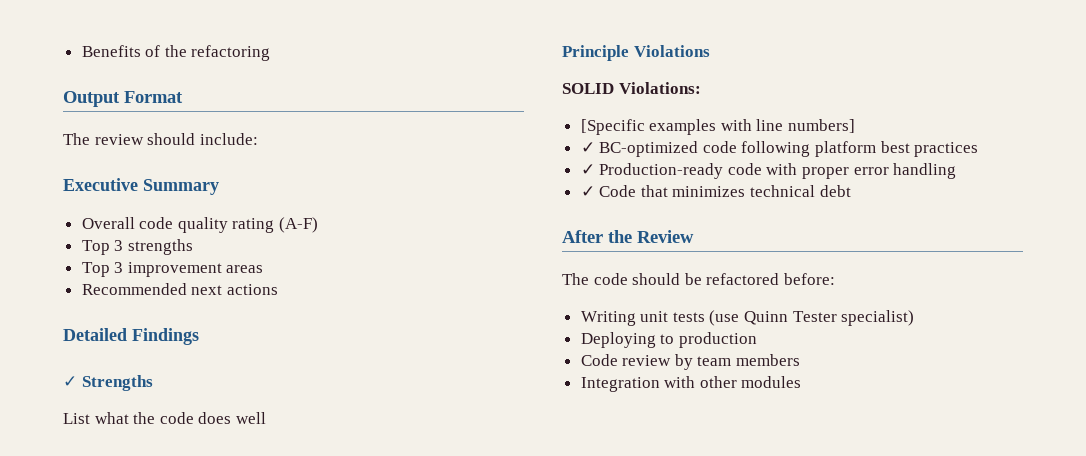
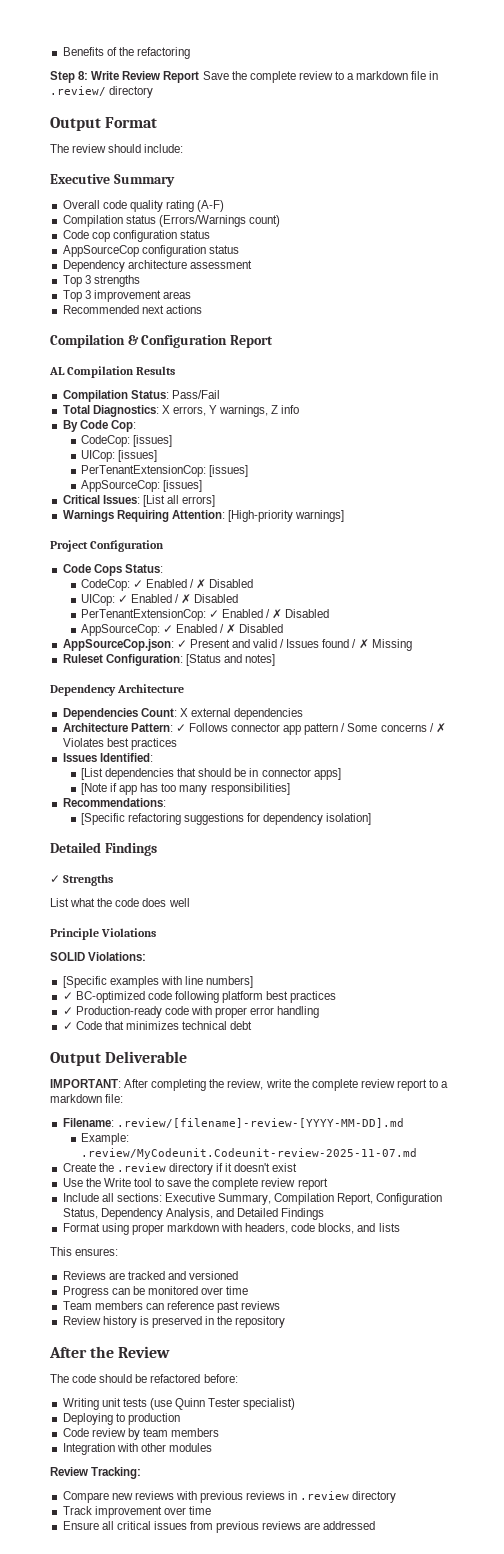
(271, 53) none -> [50,71,439,83] [50,86,154,98] // Step 8: Write Review Report Save the complete review to a markdown file in .review/ directory
(319, 225) none -> [62,215,280,227] [62,230,210,242] [62,245,239,257] [62,260,252,272] // Compilation status (Errors/Warnings count) // Code cop configuration status // AppSourceCop configuration status // Dependency architecture assessment
(278, 289) none -> [50,334,273,348] [49,366,176,378] [62,390,220,402] [62,405,300,417] [62,420,136,432] [80,435,173,447] [80,450,158,462] [80,465,249,477] [80,480,203,492] [62,495,216,507] [62,510,345,522] [50,540,165,552] [62,564,163,576] [80,579,254,591] [80,594,239,606] [80,609,330,621] [80,624,284,636] [62,639,412,651] [62,654,276,666] [50,684,185,696] [62,708,304,720] [62,723,446,735] [62,738,177,750] [62,753,153,762] [80,768,341,780] [80,783,290,795] [62,798,166,807] [80,813,372,825] // Compilation & Configuration Report // AL Compilation Results // Compilation Status: Pass/Fail // Total Diagnostics: X errors, Y warnings, Z info // By Code Cop: // CodeCop: [issues] // UICop: [issues] // PerTenantExtensionCop: [issues] // AppSourceCop: [issues] // Critical Issues: [List all errors] // Warnings Requiring Attention: [High-priority warnings] // Project Configuration // Code Cops Status: // CodeCop: ✓ Enabled / ✗ Disabled // UICop: ✓ Enabled / ✗ Disabled // PerTenantExtensionCop: ✓ Enabled / ✗ Disabled // AppSourceCop: ✓ Enabled / ✗ Disabled // AppSourceCop.json: ✓ Present and valid / Issues found / ✗ Missing // Ruleset Configuration: [Status and notes] // Dependency Architecture // Dependencies Count: X external dependencies // Architecture Pattern: ✓ Follows connector app pattern / Some concerns / ✗ Violates best practices // Issues Identified: // [List dependencies that should be in connector apps] // [Note if app has too many responsibilities] // Recommendations: // [Specific refactoring suggestions for dependency isolation]
(851, 191) none -> [50,1051,188,1066] [50,1079,449,1091] [50,1094,124,1103] [62,1118,404,1128] [80,1133,129,1145] [80,1148,417,1159] [62,1163,298,1175] [62,1178,328,1190] [62,1193,443,1205] [62,1208,325,1220] [62,1223,400,1235] [50,1247,119,1256] [62,1271,239,1280] [62,1286,249,1298] [62,1301,281,1313] [62,1316,286,1328] // Output Deliverable // IMPORTANT: After completing the review, write the complete review report to a markdown file: // Filename: .review/[filename]-review-[YYYY-MM-DD].md // Example: .review/MyCodeunit.Codeunit-review-2025-11-07.md // Create the .review directory if it doesn't exist // Use the Write tool to save the complete review report // Include all sections: Executive Summary, Compilation Report, Configuration Status, Dependency Analysis, and Detailed Findings // Format using proper markdown with headers, code blocks, and lists // This ensures: // Reviews are tracked and versioned // Progress can be monitored over time // Team members can reference past reviews // Review history is preserved in the repository
(802, 382) none -> [50,1467,142,1479] [62,1491,397,1503] [62,1506,211,1518] [62,1521,376,1533] // Review Tracking: // Compare new reviews with previous reviews in .review directory // Track improvement over time // Ensure all critical issues from previous reviews are addressed

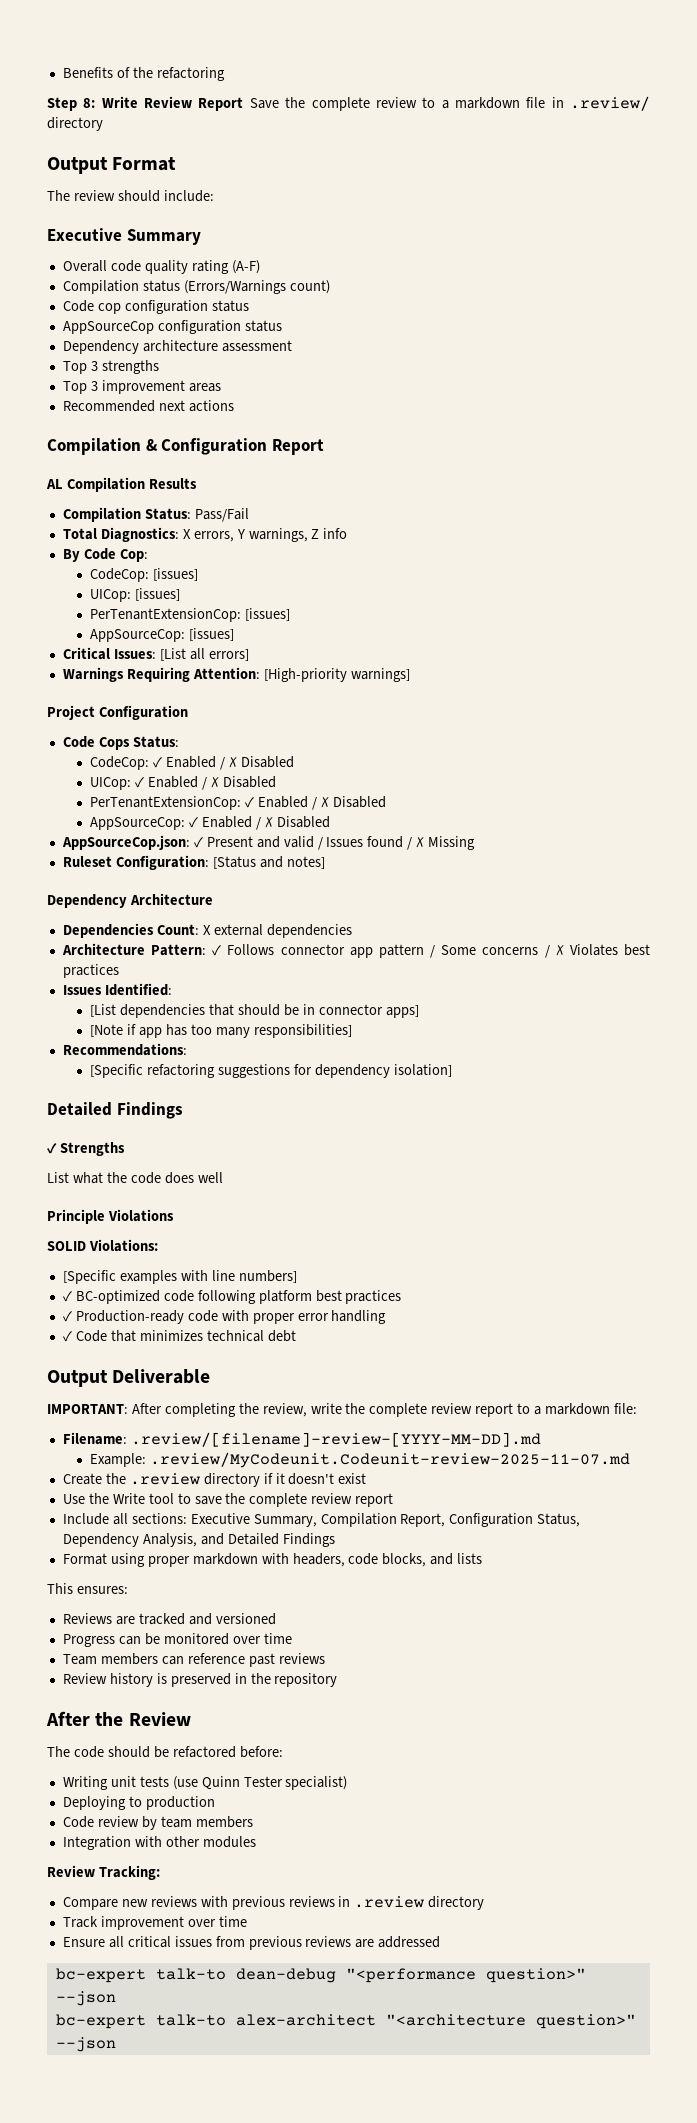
(376, 1525) none -> [55,1968,586,1983] [55,1991,116,2006] [55,2014,636,2029] [55,2037,116,2052] // bc-expert talk-to dean-debug "<performance question>" --json // bc-expert talk-to alex-architect "<architecture question>" --json

